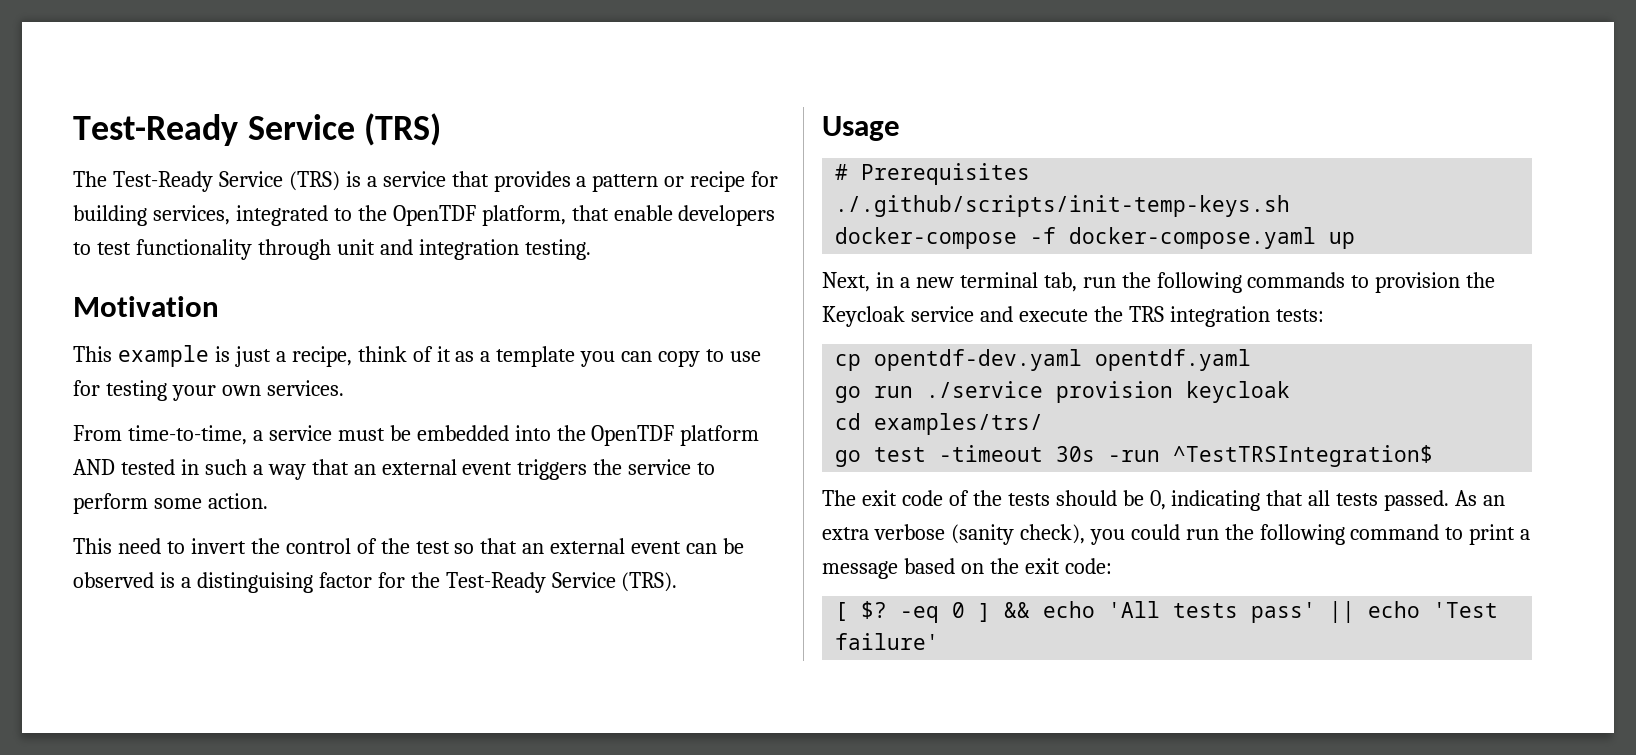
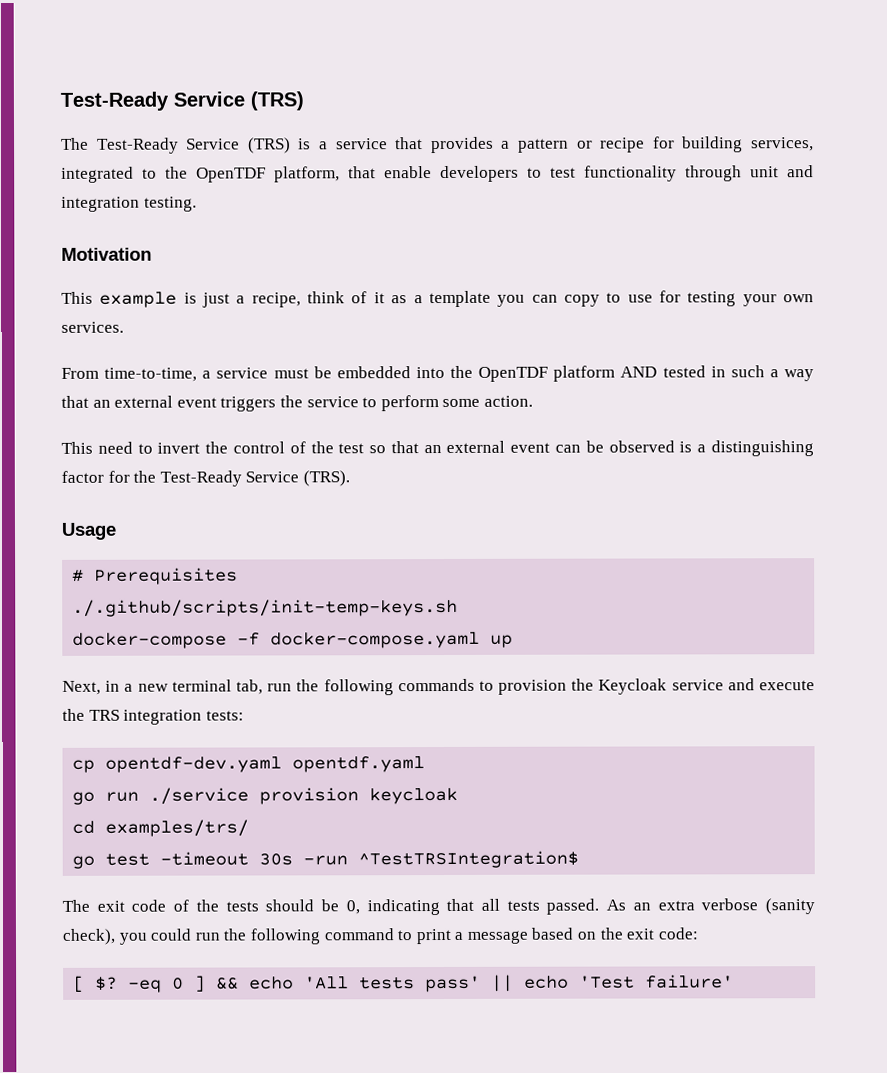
[196,572,313,593] distinguising -> [710,440,814,457] distinguishing

